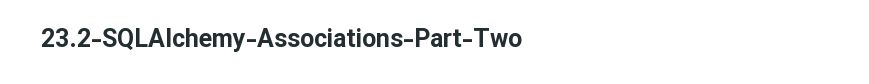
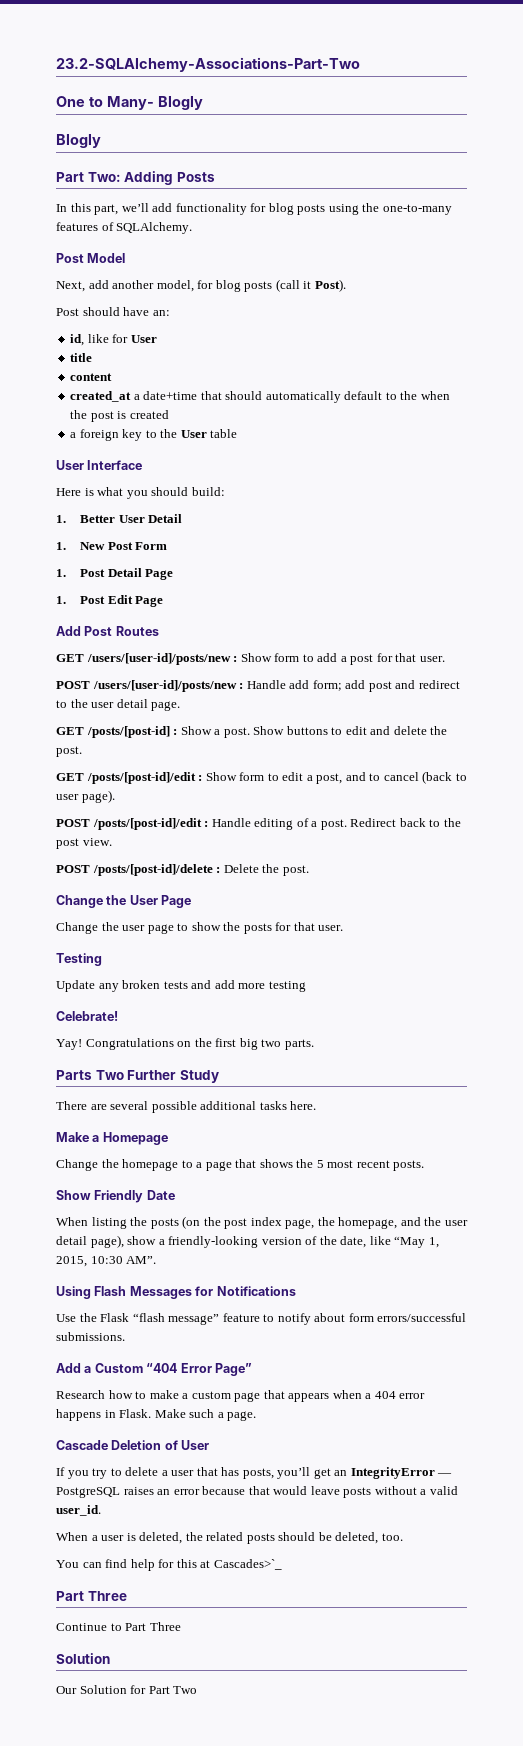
(522, 40) none -> [56,96,203,110] [56,134,101,148] [56,171,215,185] [56,203,452,215] [56,222,193,234] [56,253,126,263] [56,279,346,292] [56,307,170,316] [70,334,157,346] [70,353,93,362] [70,373,113,381] [70,391,450,403] [70,410,169,422] [70,429,238,441] [56,460,143,470] [56,487,225,499] [56,514,183,523] [56,542,168,550] [56,568,174,580] [56,595,164,607] [56,626,159,636] [56,653,445,665] [56,680,460,692] [56,699,181,711] [56,726,448,738] [56,746,82,757] [56,771,467,784] [56,790,115,803] [56,818,461,830] [56,838,112,849] [56,864,309,876] [56,895,192,908] [56,922,344,934] [56,953,102,966] [56,980,306,992] [56,1011,118,1021] [56,1038,314,1050] [56,1070,219,1083] [56,1101,317,1113] [56,1132,168,1145] [56,1159,425,1171] [56,1190,175,1203] [56,1216,468,1229] [56,1235,439,1248] [56,1256,157,1267] [56,1286,296,1299] [56,1313,467,1325] [56,1332,125,1341] [56,1363,252,1376] [56,1390,426,1402] [56,1409,257,1421] [56,1440,210,1450] [56,1467,453,1479] [56,1486,458,1498] [56,1505,101,1516] [56,1532,403,1544] [56,1559,282,1571] [56,1591,127,1601] [56,1622,181,1631] [56,1653,110,1664] [56,1685,198,1694] // One to Many- Blogly // Blogly // Part Two: Adding Posts // In this part, we’ll add functionality for blog posts using the one-to-many features of SQLAlchemy. // Post Model // Next, add another model, for blog posts (call it Post). // Post should have an: // id, like for User // title // content // created_at a date+time that should automatically default to the when the post is created // a foreign key to the User table // User Interface // Here is what you should build: // 1. Better User Detail // 1. New Post Form // 1. Post Detail Page // 1. Post Edit Page // Add Post Routes // GET /users/[user-id]/posts/new : Show form to add a post for that user. // POST /users/[user-id]/posts/new : Handle add form; add post and redirect to the user detail page. // GET /posts/[post-id] : Show a post. Show buttons to edit and delete the post. // GET /posts/[post-id]/edit : Show form to edit a post, and to cancel (back to user page). // POST /posts/[post-id]/edit : Handle editing of a post. Redirect back to the post view. // POST /posts/[post-id]/delete : Delete the post. // Change the User Page // Change the user page to show the posts for that user. // Testing // Update any broken tests and add more testing // Celebrate! // Yay! Congratulations on the first big two parts. // Parts Two Further Study // There are several possible additional tasks here. // Make a Homepage // Change the homepage to a page that shows the 5 most recent posts. // Show Friendly Date // When listing the posts (on the post index page, the homepage, and the user detail page), show a friendly-looking version of the date, like “May 1, 2015, 10:30 AM”. // Using Flash Messages for Notifications // Use the Flask “flash message” feature to notify about form errors/successful submissions. // Add a Custom “404 Error Page” // Research how to make a custom page that appears when a 404 error happens in Flask. Make such a page. // Cascade Deletion of User // If you try to delete a user that has posts, you’ll get an IntegrityError — PostgreSQL raises an error because that would leave posts without a valid user_id. // When a user is deleted, the related posts should be deleted, too. // You can find help for this at Cascades>`_ // Part Three // Continue to Part Three // Solution // Our Solution for Part Two

